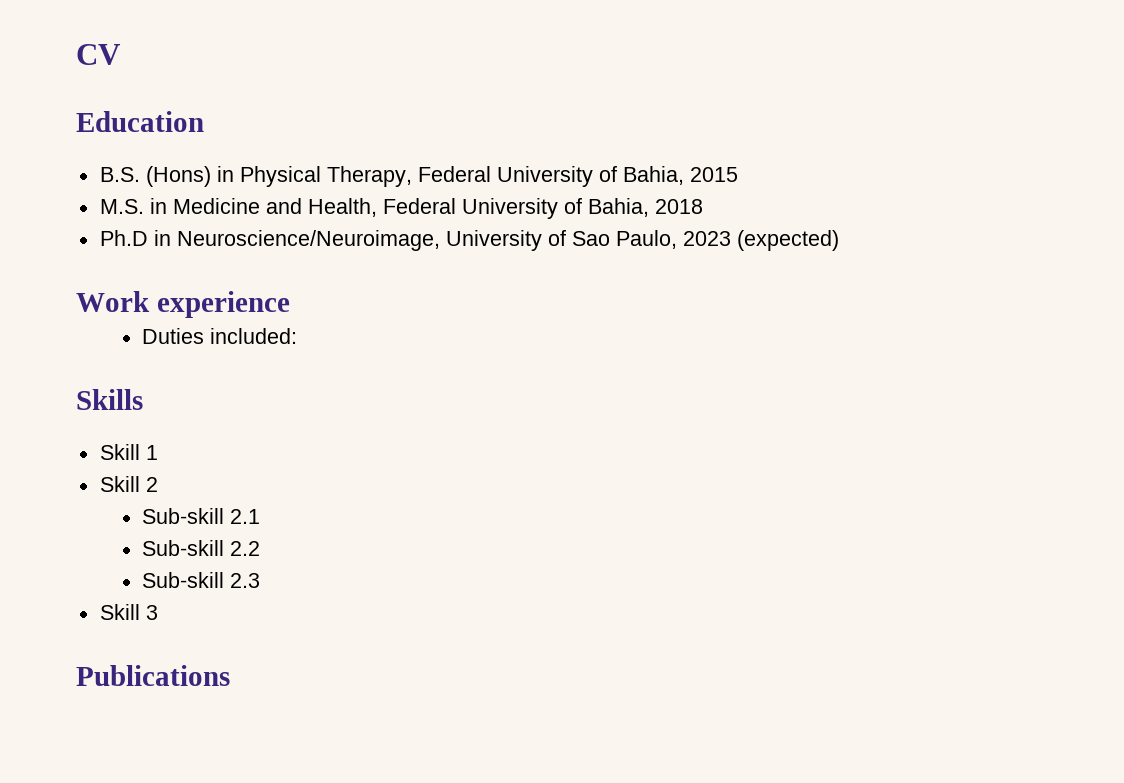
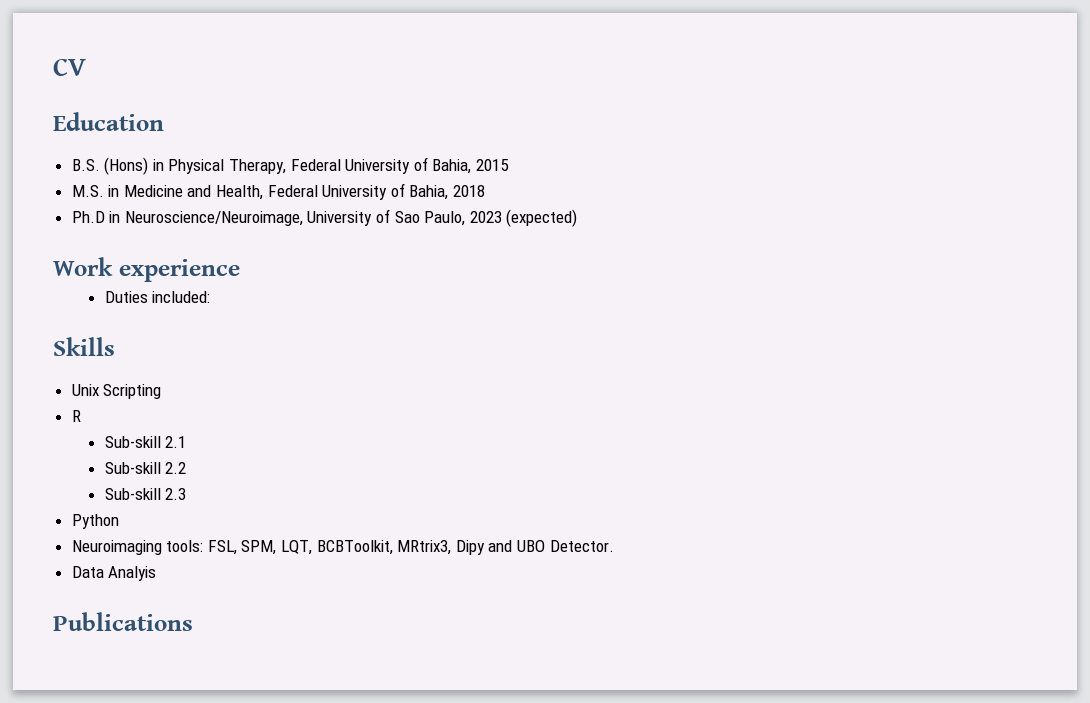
[99,444,158,460] [99,476,158,492] Skill 1 // Skill 2 -> [71,384,162,399] [71,410,81,422] Unix Scripting // R
[99,604,158,620] Skill 3 -> [71,514,119,529] [71,540,614,555] [71,566,157,581] Python // Neuroimaging tools: FSL, SPM, LQT, BCBToolkit, MRtrix3, Dipy and UBO Detector. // Data Analyis

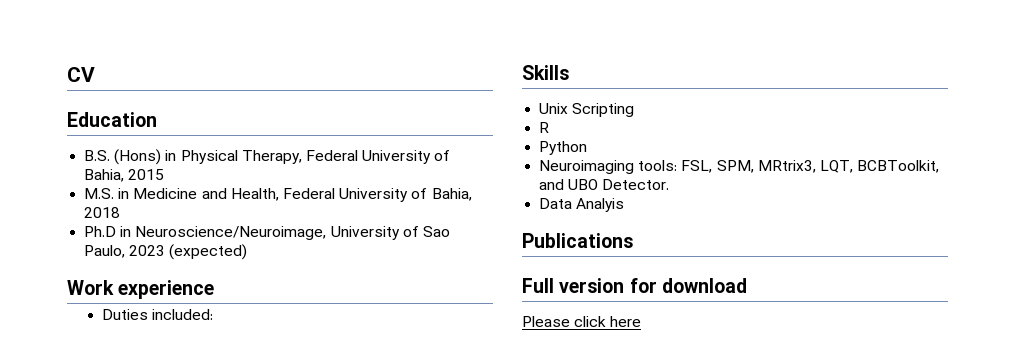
[104,436,187,448] [104,462,187,474] [104,488,187,500] // Sub-skill 2.1 // Sub-skill 2.2 // Sub-skill 2.3 -> (550, 127) none
(277, 547) none -> [757,160,816,173] MRtrix3,
[397,540,485,555] MRtrix3, Dipy -> (940, 166) none
(193, 621) none -> [522,278,747,293] [522,316,642,327] // Full version for download // Please click here

